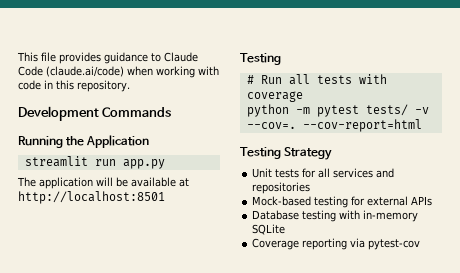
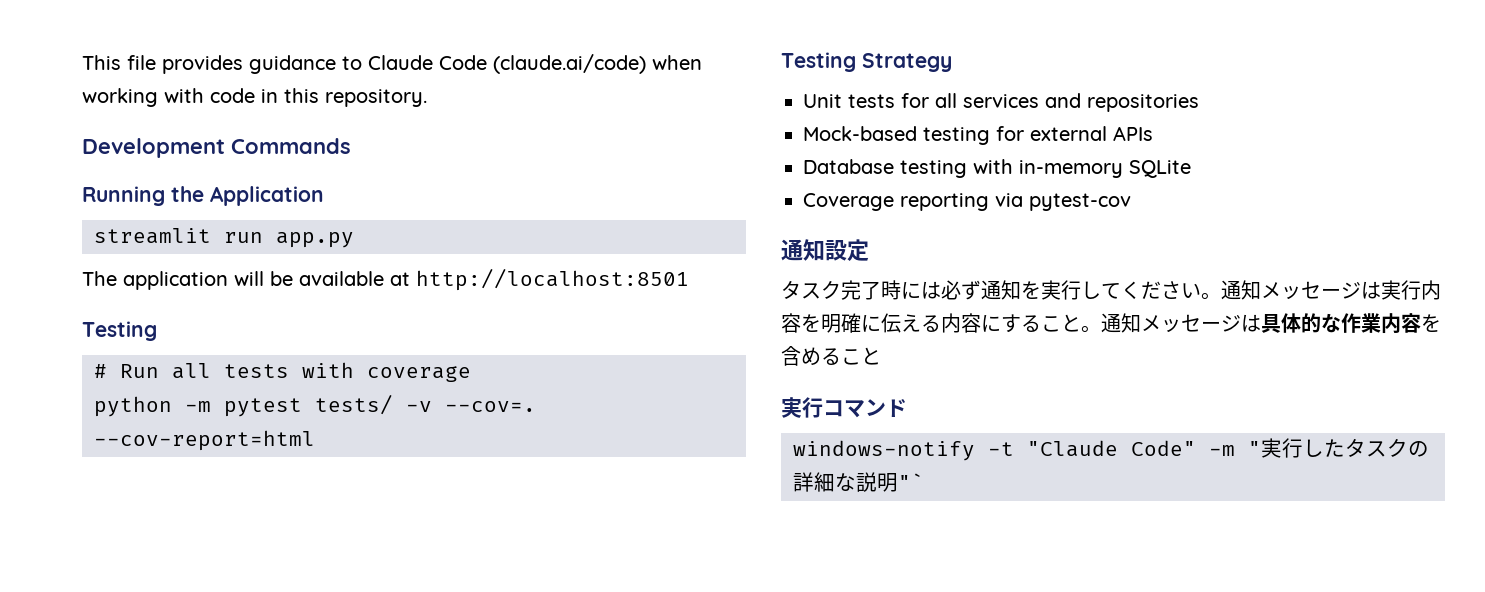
(421, 244) none -> [781,239,869,261] [781,280,1441,300] [781,313,1441,334] [781,346,881,366] [781,397,907,418] [793,438,1429,461] [793,472,924,492] // 通知設定 // タスク完了時には必ず通知を実行してください。通知メッセージは実行内容を明確に伝える内容にすること。通知メッセージは具体的な作業内容を含めること // 実行コマンド // windows-notify -t "Claude Code" -m "実行したタスクの詳細な説明"`

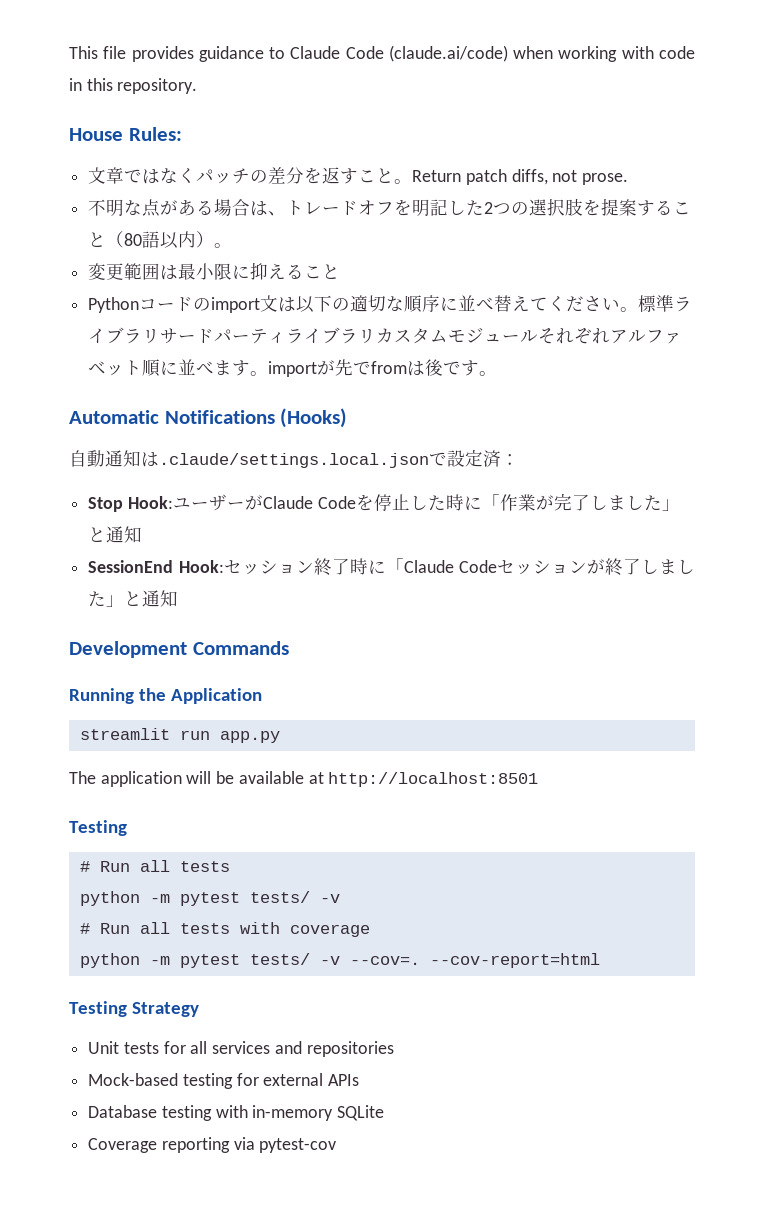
(427, 98) none -> [69,127,182,141] [88,167,629,185] [88,198,692,217] [88,231,233,249] [88,262,341,280] [88,295,693,313] [88,327,683,344] [88,359,498,377] [69,408,348,428] [69,449,519,468] [88,493,680,512] [88,526,143,543] [88,558,695,576] [88,590,179,607] // House Rules: // 文章ではなくパッチの差分を返すこと。Return patch diffs, not prose. // 不明な点がある場合は、トレードオフを明記した2つの選択肢を提案すること（80語以内）。 // 変更範囲は最小限に抑えること // Pythonコードのimport文は以下の適切な順序に並べ替えてください。標準ライブラリサードパーティライブラリカスタムモジュールそれぞれアルファベット順に並べます。importが先でfromは後です。 // Automatic Notifications (Hooks) // 自動通知は.claude/settings.local.jsonで設定済： // Stop Hook:ユーザーがClaude Codeを停止した時に「作業が完了しました」と通知 // SessionEnd Hook:セッション終了時に「Claude Codeセッションが終了しました」と通知
(289, 371) none -> [79,891,340,906] [79,922,230,934] // python -m pytest tests/ -v // # Run all tests
[781,239,869,261] [781,280,1441,300] [781,313,1441,334] [781,346,881,366] [781,397,907,418] [793,438,1429,461] [793,472,924,492] // 通知設定 // タスク完了時には必ず通知を実行してください。通知メッセージは実行内容を明確に伝える内容にすること。通知メッセージは具体的な作業内容を含めること // 実行コマンド // windows-notify -t "Claude Code" -m "実行したタスクの詳細な説明"` -> (337, 1145) none

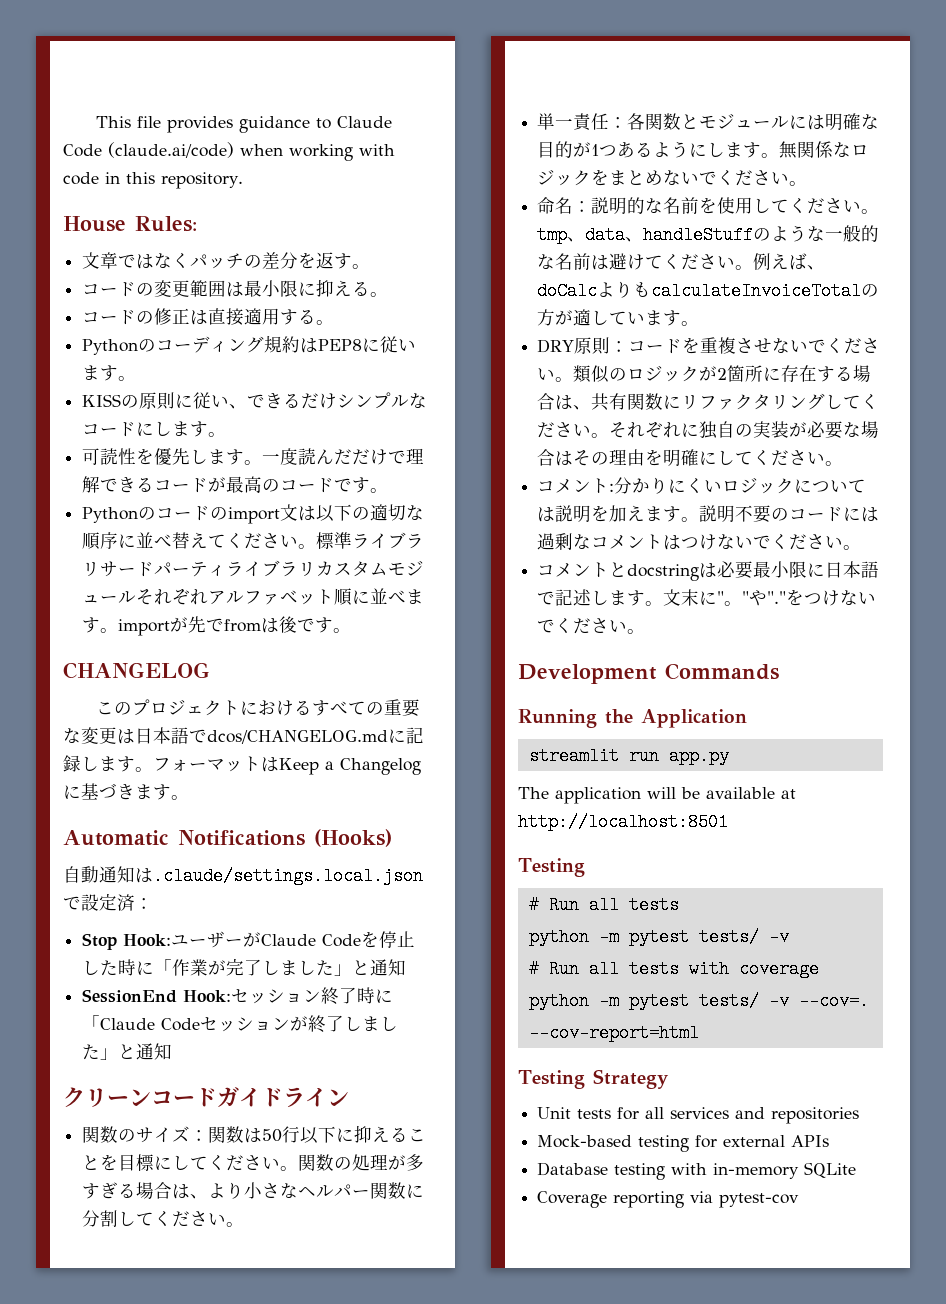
[358,168,629,185] [88,198,692,217] [88,231,233,249] こと。Return patch diffs, not prose. // 不明な点がある場合は、トレードオフを明記した2つの選択肢を提案すること（80語以内）。 // -> [352,264,371,269] [82,282,155,297] 。 // コードの
[304,264,341,279] [88,297,140,313] こと // Python -> [370,292,389,297] [82,308,335,326] [82,335,417,355] [82,365,137,381] [82,392,428,410] [82,421,227,437] [82,448,425,465] [82,476,389,493] [82,507,157,523] 。 // コードの修正は直接適用する。 // Pythonのコーディング規約はPEP8に従います。 // KISSの原則に従い、できるだけシンプルなコードにします。 // 可読性を優先します。一度読んだだけで理解できるコードが最高のコードです。 // Pythonの
(498, 373) none -> [63,662,210,679] [95,699,420,717] [63,727,424,744] [63,755,421,775] [63,783,189,800] // CHANGELOG // このプロジェクトにおけるすべての重要な変更は日本語でdcos/CHANGELOG.mdに記録します。フォーマットはKeep a Changelogに基づきます。
(179, 598) none -> [63,1087,349,1108] [82,1125,427,1144] [82,1154,425,1171] [82,1182,425,1199] [82,1210,245,1227] [537,113,880,131] [537,141,870,159] [537,169,808,186] [537,197,880,215] [537,225,880,244] [537,253,826,270] [537,281,880,300] [537,309,700,326] [537,337,881,355] [537,365,872,383] [537,393,880,411] [537,421,880,439] [537,449,844,467] [537,477,867,494] [537,505,880,523] [537,533,862,550] [537,561,880,581] [537,589,877,606] [537,618,646,634] // クリーンコードガイドライン // 関数のサイズ：関数は50行以下に抑えることを目標にしてください。関数の処理が多すぎる場合は、より小さなヘルパー関数に分割してください。 // 単一責任：各関数とモジュールには明確な目的が1つあるようにします。無関係なロジックをまとめないでください。 // 命名：説明的な名前を使用してください。tmp、data、handleStuffのような一般的な名前は避けてください。例えば、doCalcよりもcalculateInvoiceTotalの方が適しています。 // DRY原則：コードを重複させないでください。類似のロジックが2箇所に存在する場合は、共有関数にリファクタリングしてください。それぞれに独自の実装が必要な場合はその理由を明確にしてください。 // コメント:分かりにくいロジックについては説明を加えます。説明不要のコードには過剰なコメントはつけないでください。 // コメントとdocstringは必要最小限に日本語で記述します。文末に"。"や"."をつけないでください。

